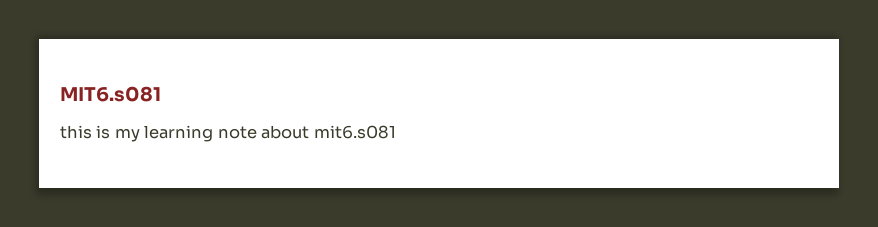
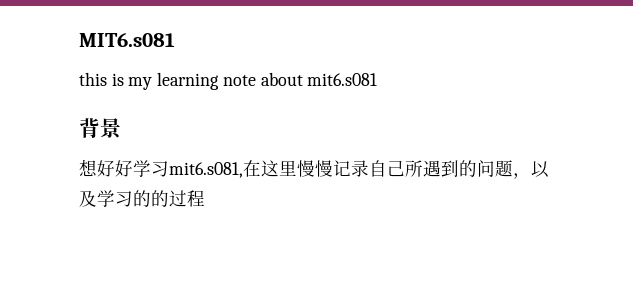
(396, 132) none -> [79,118,121,139] [79,159,549,179] [79,190,205,207] // 背景 // 想好好学习mit6.s081,在这里慢慢记录自己所遇到的问题，以及学习的的过程

